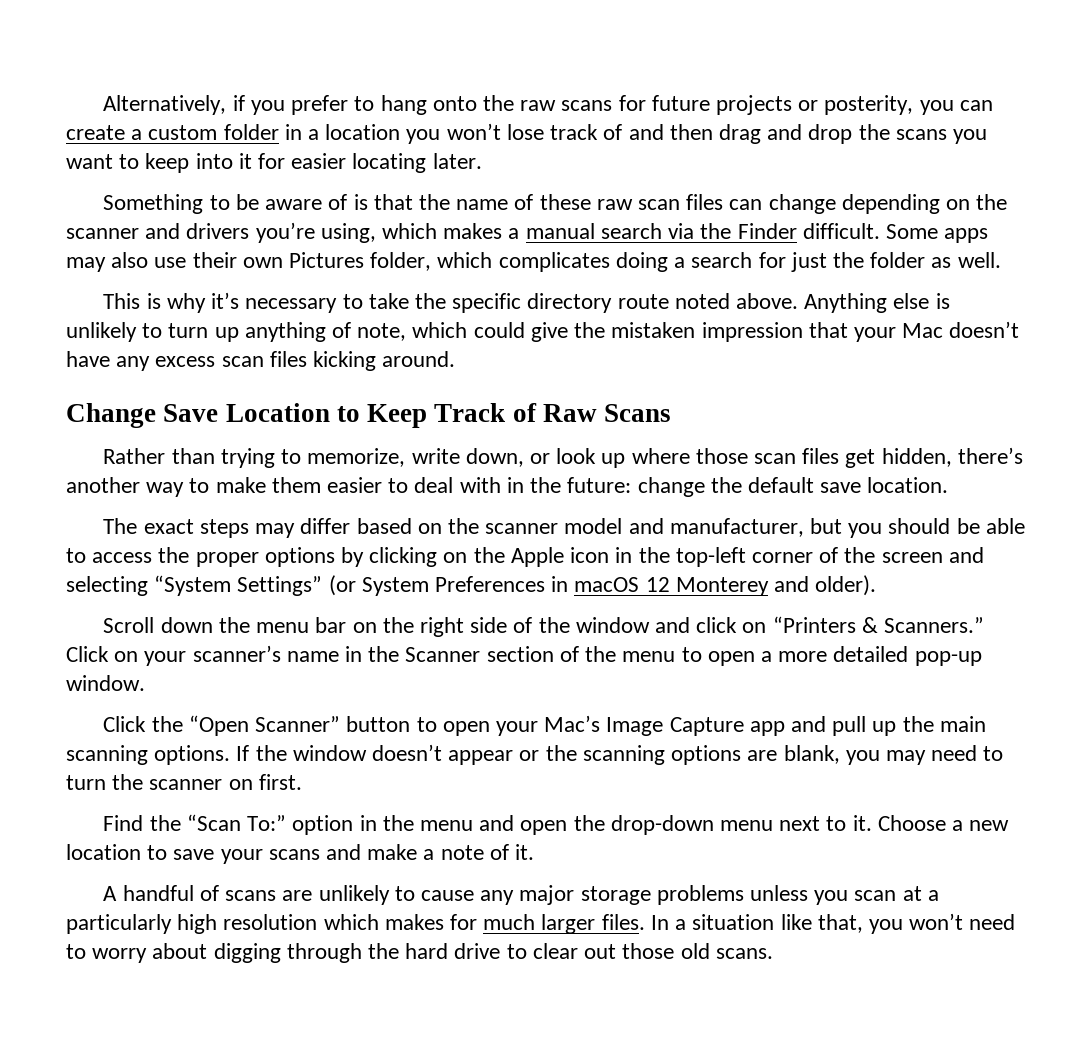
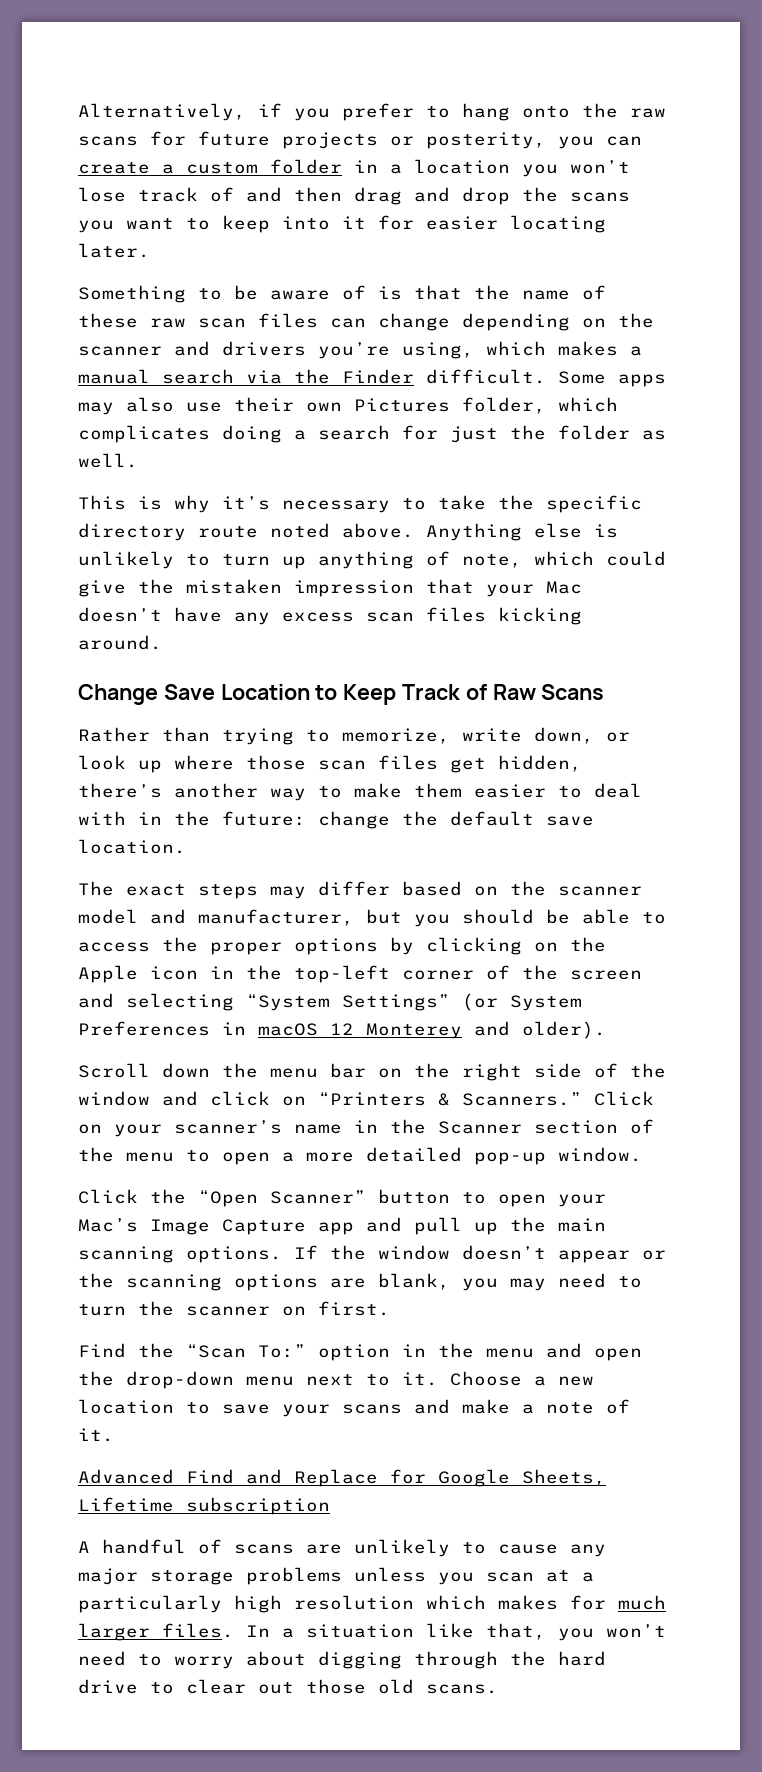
(535, 852) none -> [78,1469,606,1487] [78,1497,330,1515] // Advanced Find and Replace for Google Sheets, Lifetime subscription

